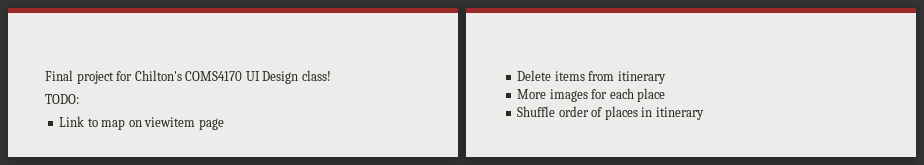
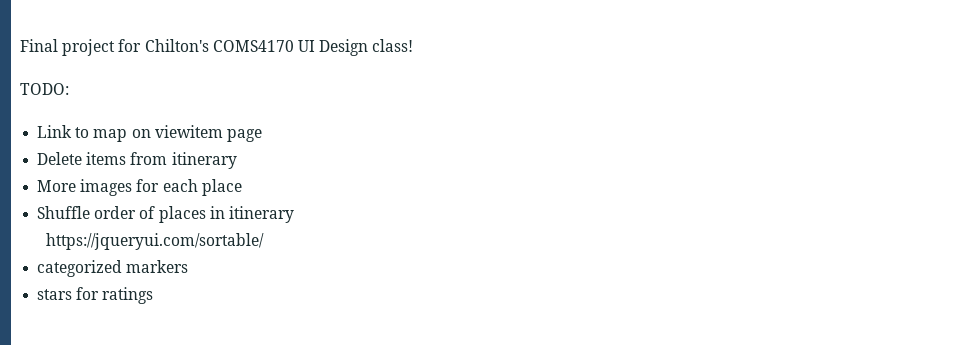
(704, 113) none -> [46,233,265,250] [37,260,189,277] [37,287,154,304] // https://jqueryui.com/sortable/ // categorized markers // stars for ratings

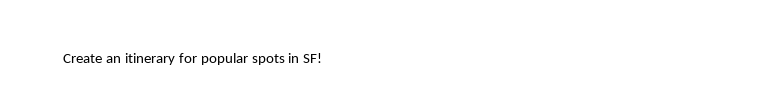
[20,39,414,56] [20,83,69,95] [37,125,262,142] [37,152,237,169] [37,179,242,196] [37,206,294,223] [46,233,265,250] [37,260,189,277] [37,287,154,304] Final project for Chilton's COMS4170 UI Design class! // TODO: // Link to map on viewitem page // Delete items from itinerary // More images for each place // Shuffle order of places in itinerary // https://jqueryui.com/sortable/ // categorized markers // stars for ratings -> [63,53,323,65] Create an itinerary for popular spots in SF!

